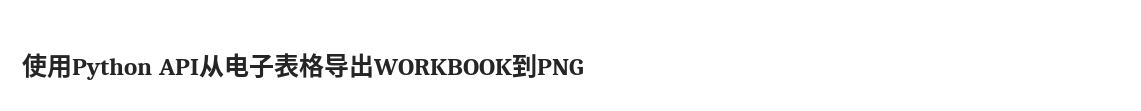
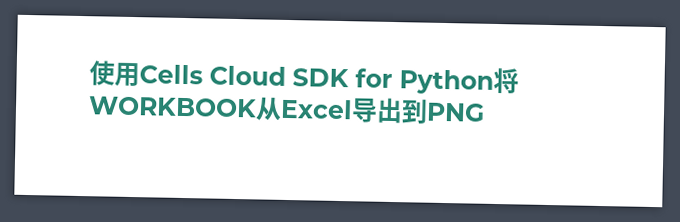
[72,53,512,80] Python API从电子表格导出WORKBOOK -> [139,64,519,95] [88,96,403,124] Cells Cloud SDK for Python将WORKBOOK从Excel导出

